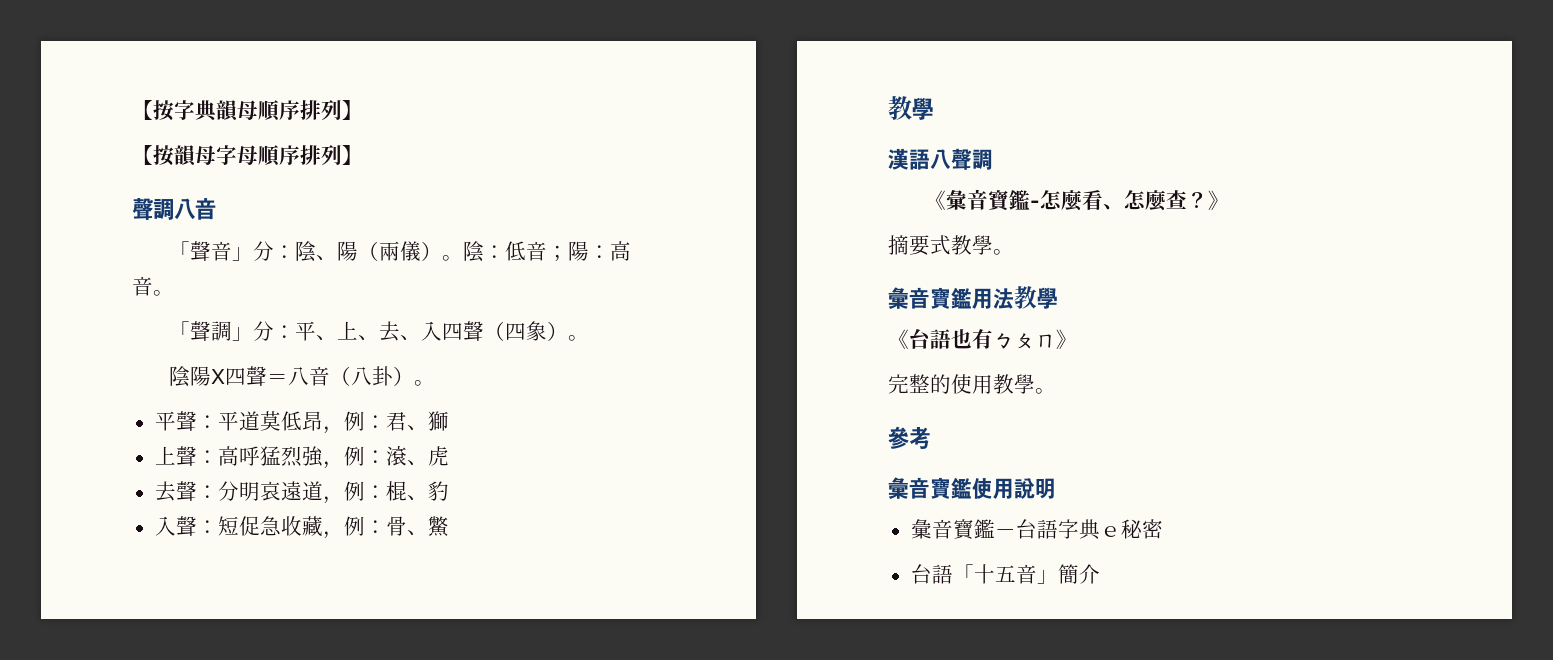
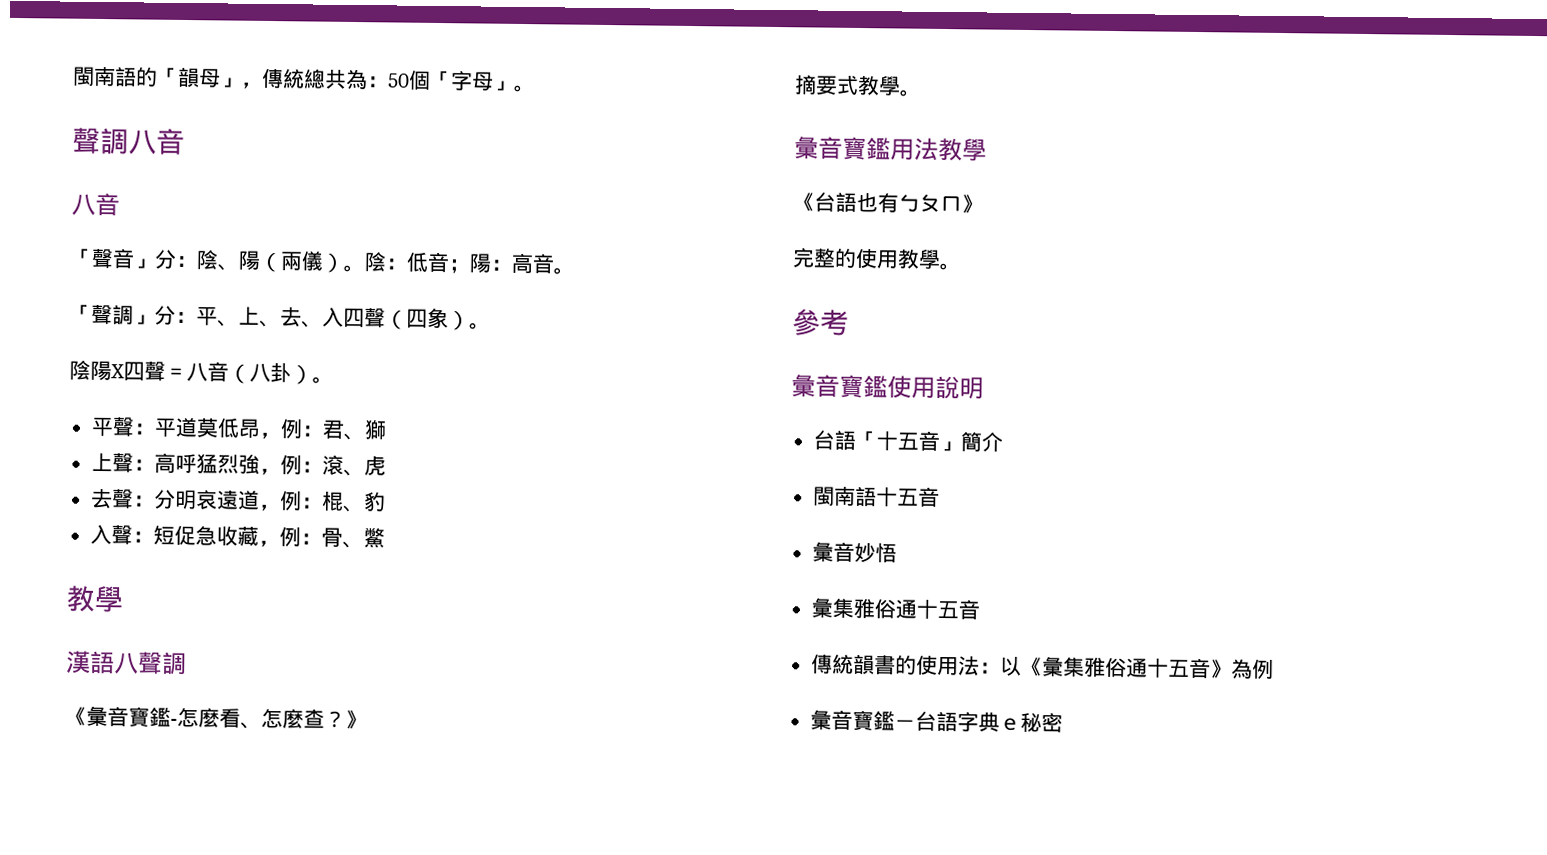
[132,100,363,122] [132,145,363,167] 【按字典韻母順序排列】 // 【按韻母字母順序排列】 -> [73,66,536,93] 閩南語的「韻母」，傳統總共為：50個「字母」。
(216, 209) none -> [71,192,120,217] // 八音
(1056, 488) none -> [812,429,1003,452] [812,486,940,507] [811,541,897,563] [810,597,980,620] [810,653,1274,680] // 台語「十五音」簡介 // 閩南語十五音 // 彙音妙悟 // 彙集雅俗通十五音 // 傳統韻書的使用法：以《彙集雅俗通十五音》為例
[910,564,1100,584] // 台語「十五音」簡介 -> (1063, 722) none

